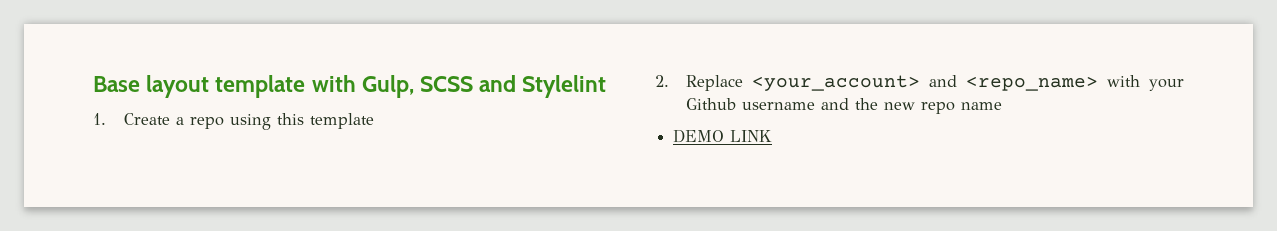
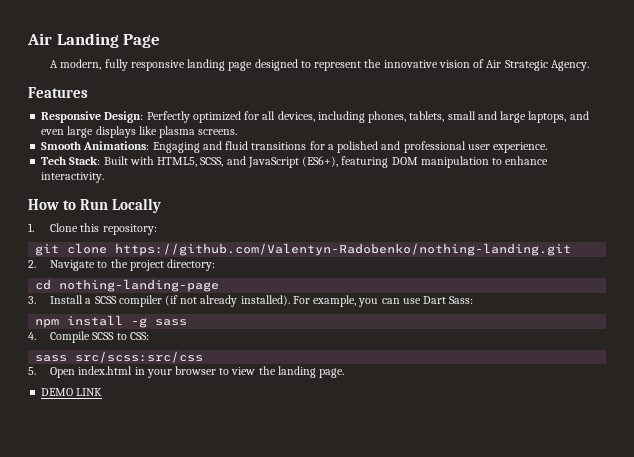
[93,75,607,98] [93,113,375,130] [655,75,1184,91] [686,98,1003,114] Base layout template with Gulp, SCSS and Stylelint // 1. Create a repo using this template // 2. Replace <your_account> and <repo_name> with your Github username and the new repo name -> [27,33,161,48] [50,59,589,71] [28,87,88,98] [41,111,589,123] [41,126,238,138] [41,141,548,153] [41,156,549,168] [41,172,105,183] [28,198,162,213] [28,223,157,235] [35,243,572,256] [28,259,215,271] [35,279,220,292] [28,295,474,307] [35,315,188,328] [28,331,149,343] [35,351,204,363] [28,366,345,378] Air Landing Page // A modern, fully responsive landing page designed to represent the innovative vision of Air Strategic Agency. // Features // Responsive Design: Perfectly optimized for all devices, including phones, tablets, small and large laptops, and even large displays like plasma screens. // Smooth Animations: Engaging and fluid transitions for a polished and professional user experience. // Tech Stack: Built with HTML5, SCSS, and JavaScript (ES6+), featuring DOM manipulation to enhance interactivity. // How to Run Locally // 1. Clone this repository: // git clone https://github.com/Valentyn-Radobenko/nothing-landing.git // 2. Navigate to the project directory: // cd nothing-landing-page // 3. Install a SCSS compiler (if not already installed). For example, you can use Dart Sass: // npm install -g sass // 4. Compile SCSS to CSS: // sass src/scss:src/css // 5. Open index.html in your browser to view the landing page.

